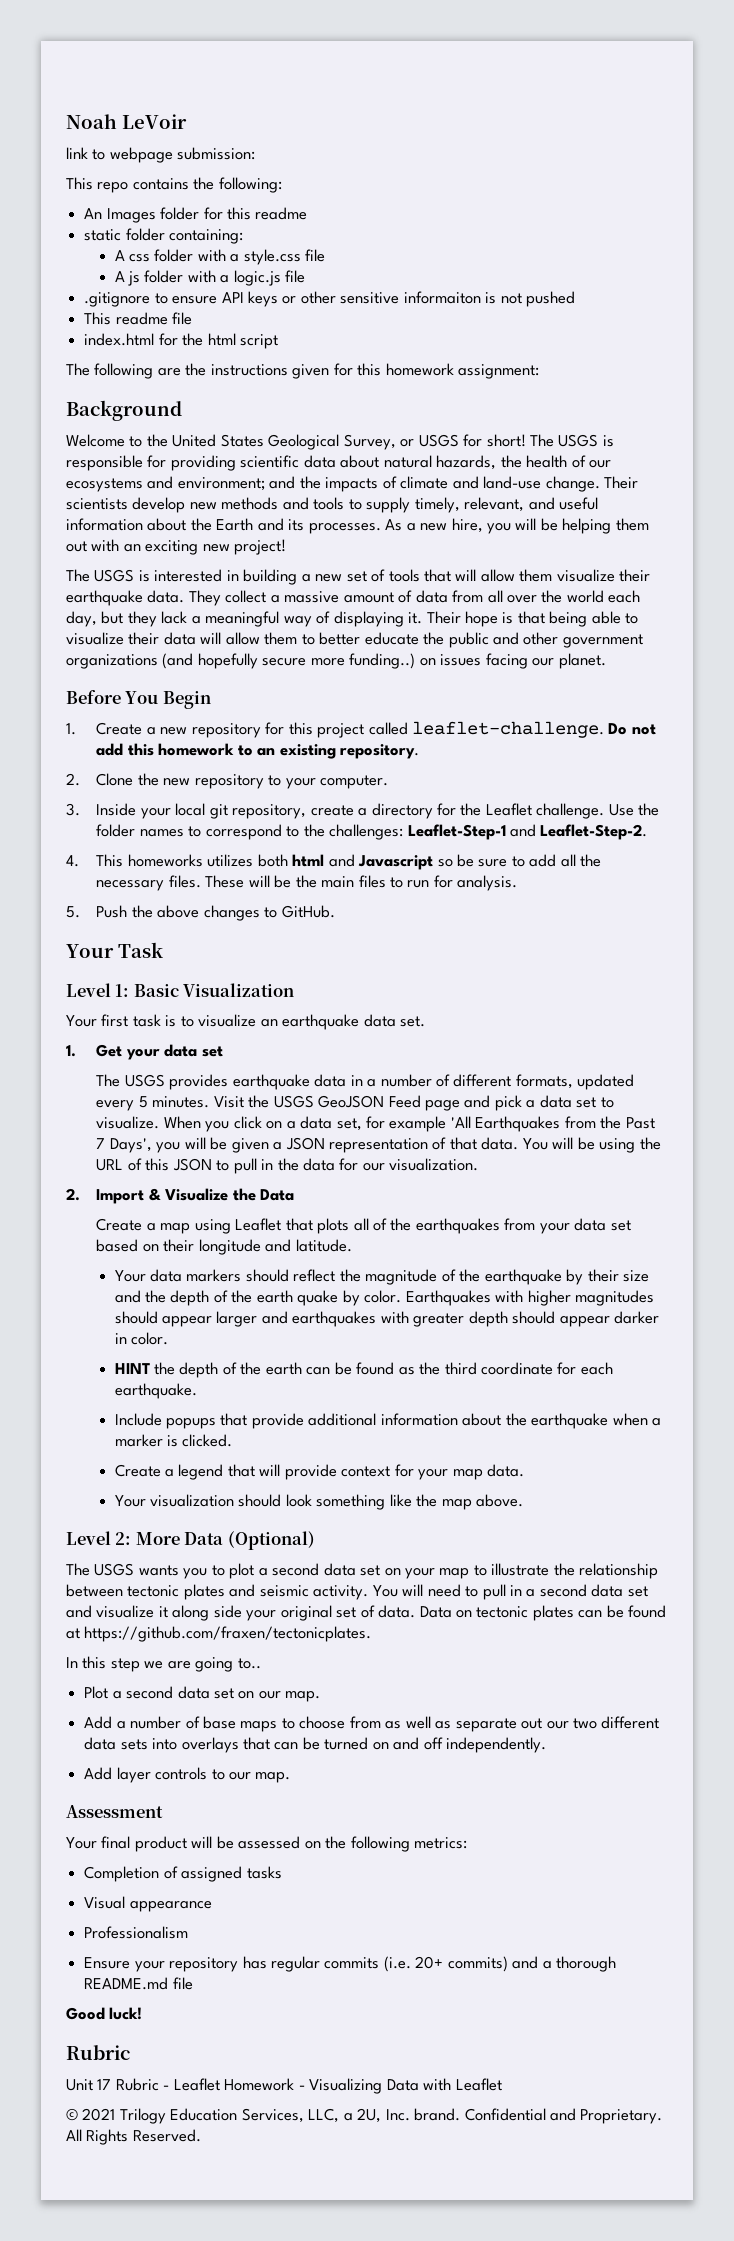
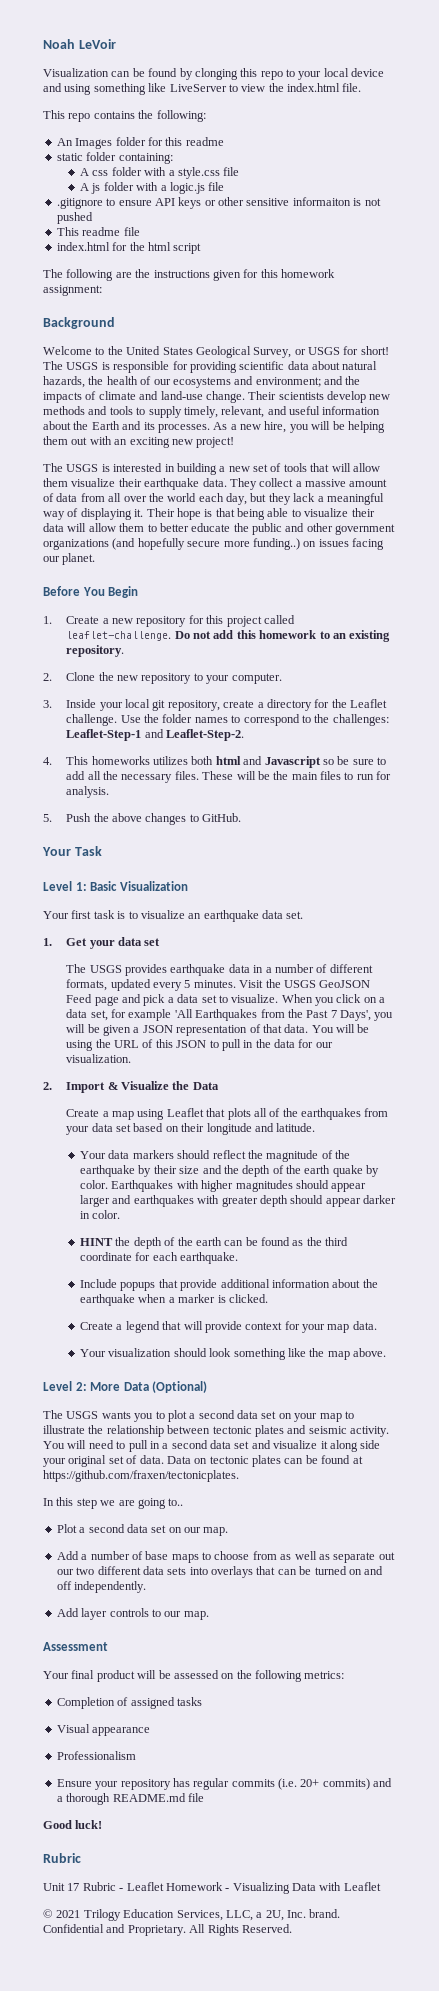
[66,147,256,163] link to webpage submission: -> [43,68,385,80] [43,83,362,95] Visualization can be found by clonging this repo to your local device and using something like LiveServer to view the index.html file.

